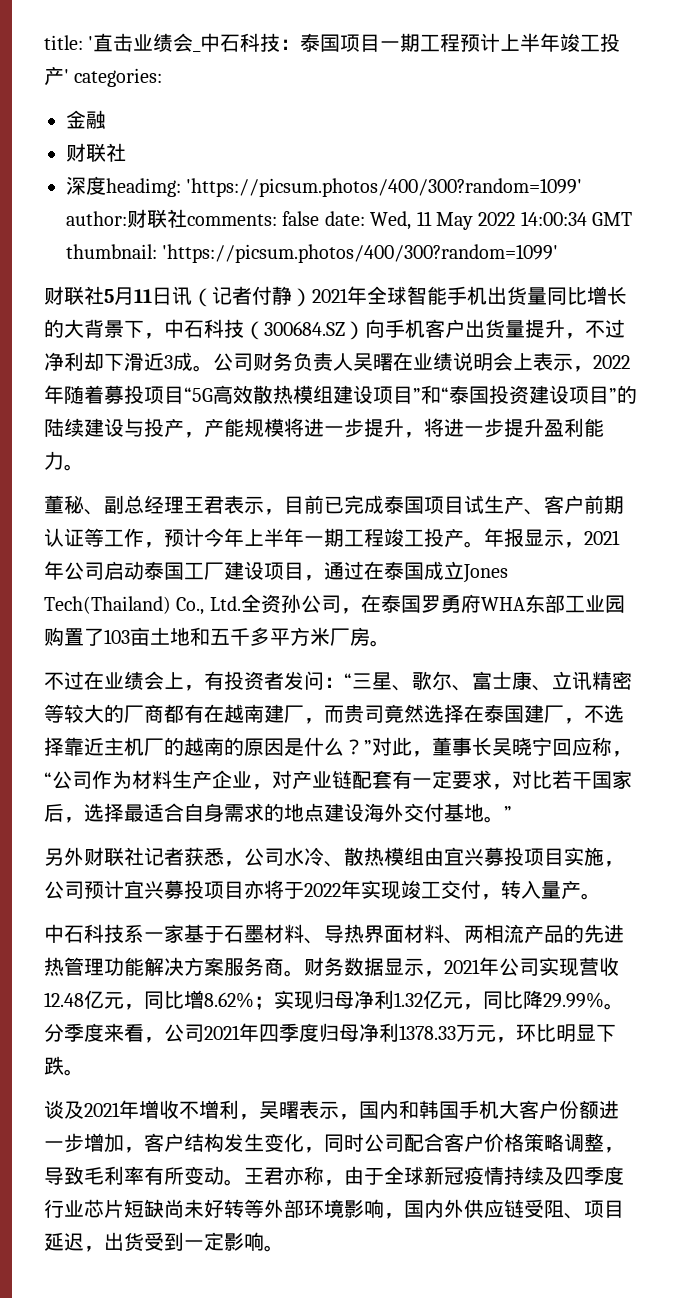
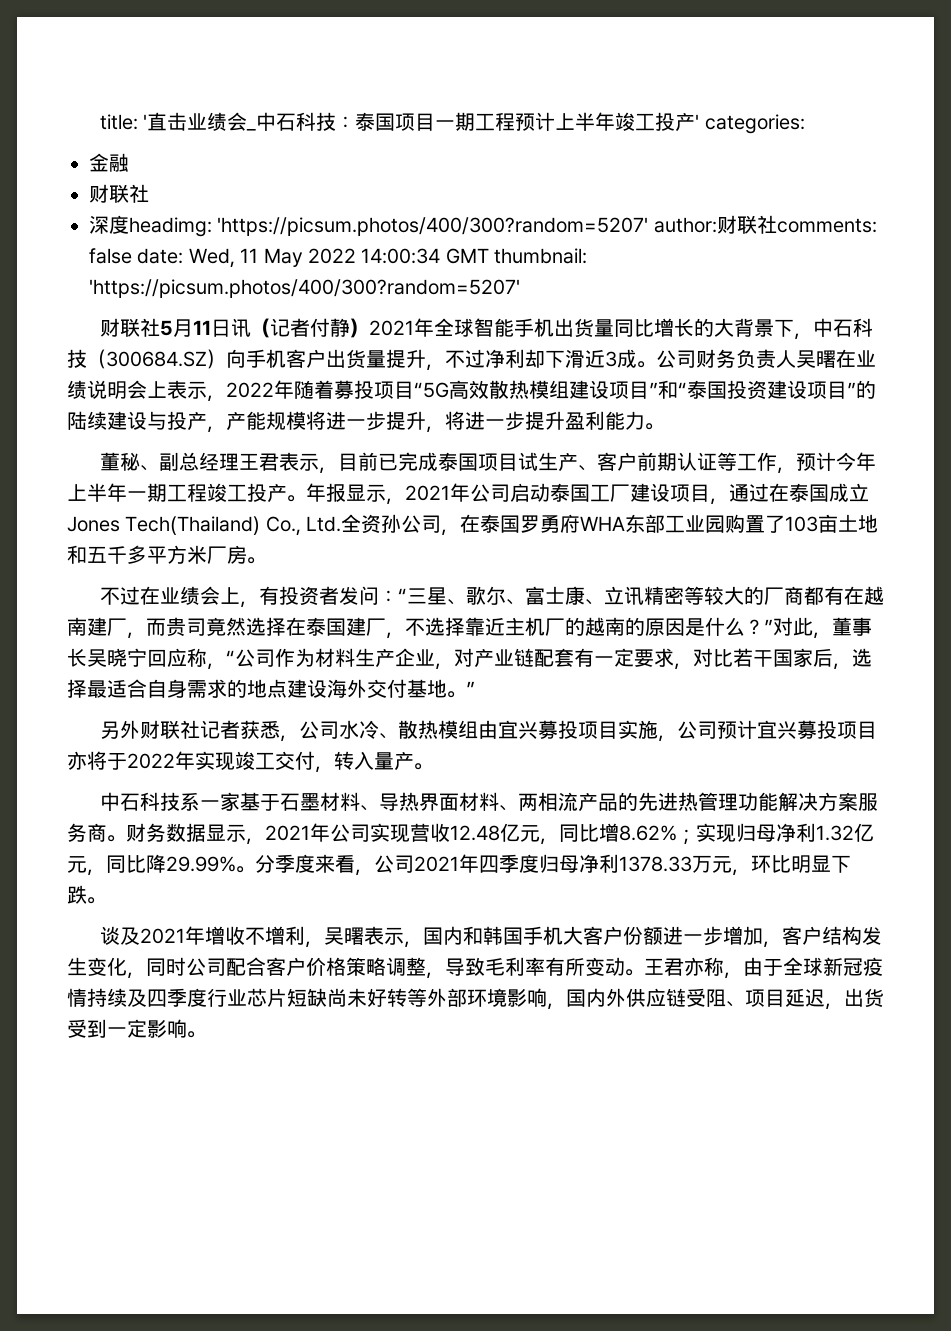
[186,178,583,197] 'https://picsum.photos/400/300?random=1099' -> [217,217,649,236] 'https://picsum.photos/400/300?random=5207'
[162,244,559,263] 'https://picsum.photos/400/300?random=1099' -> [89,279,520,298] 'https://picsum.photos/400/300?random=5207'

